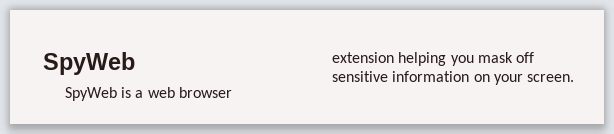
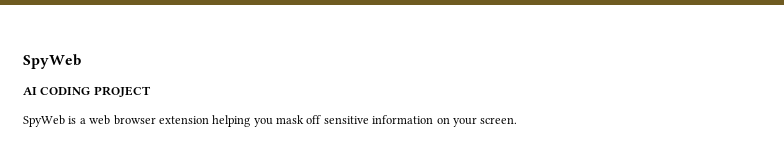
[43,52,135,75] SpyWeb -> [23,54,81,69] [23,86,151,97] SpyWeb // AI CODING PROJECT

